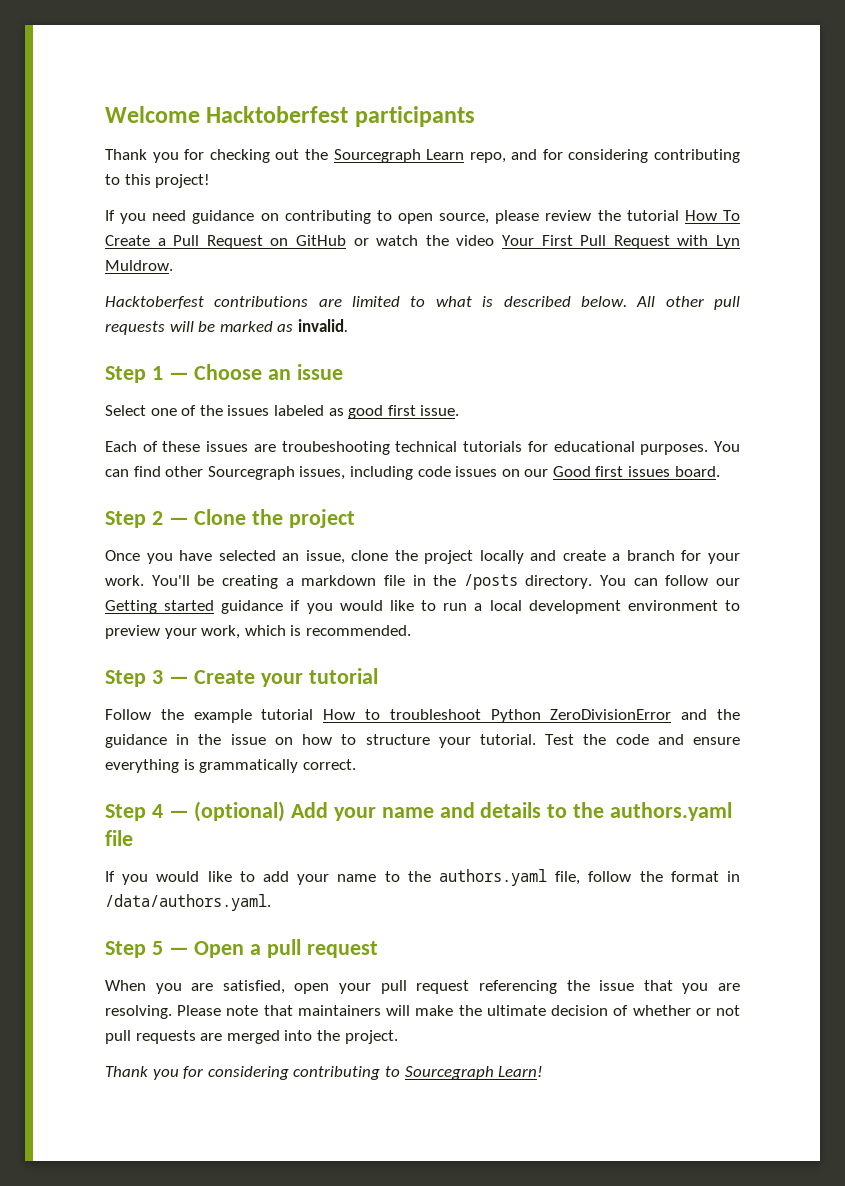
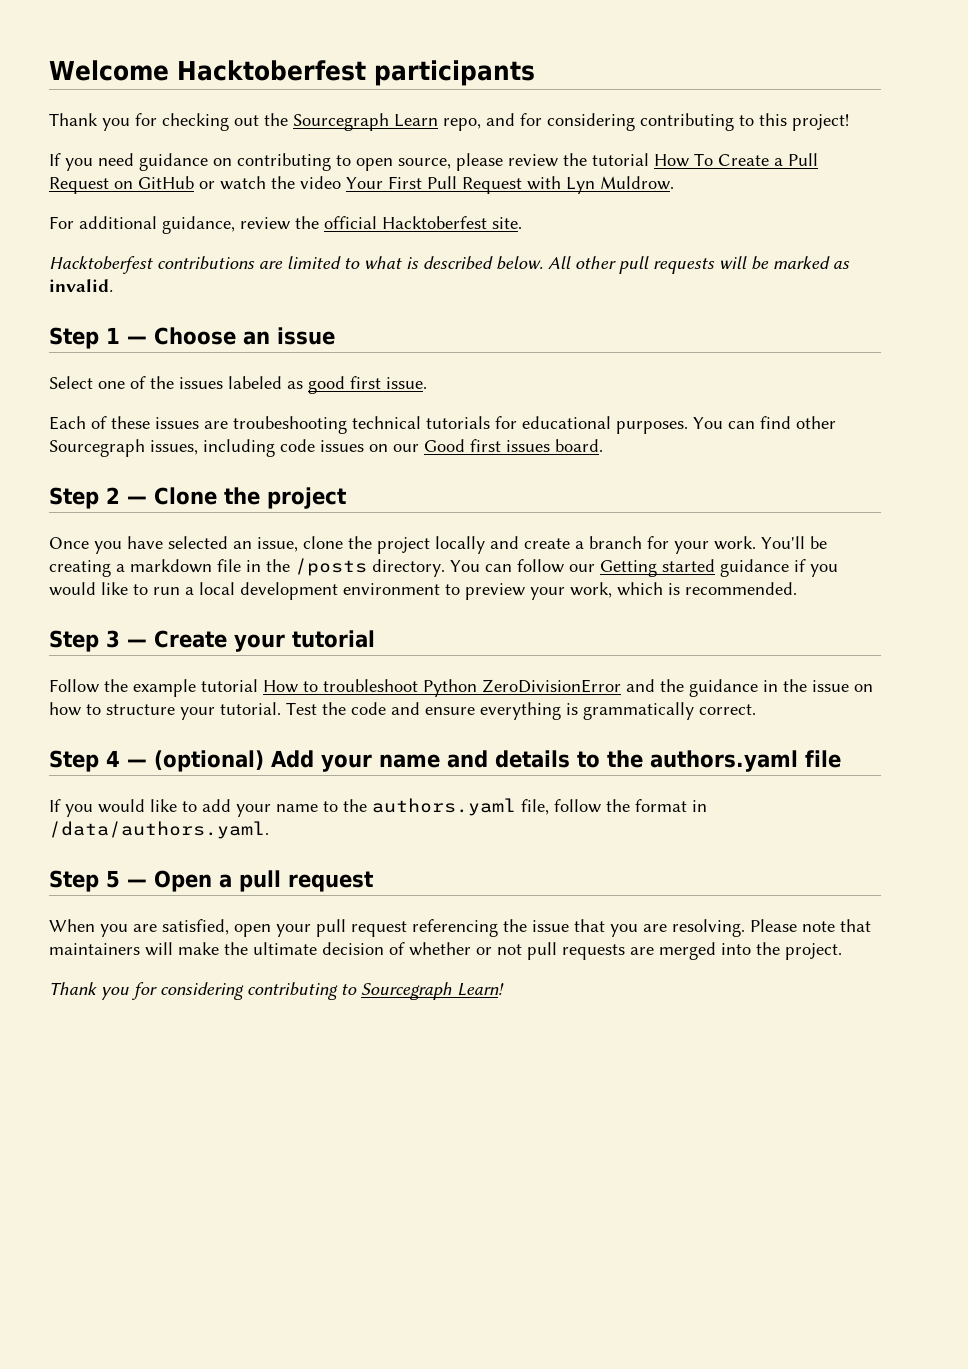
(173, 265) none -> [49,216,522,234] // For additional guidance, review the official Hacktoberfest site.

